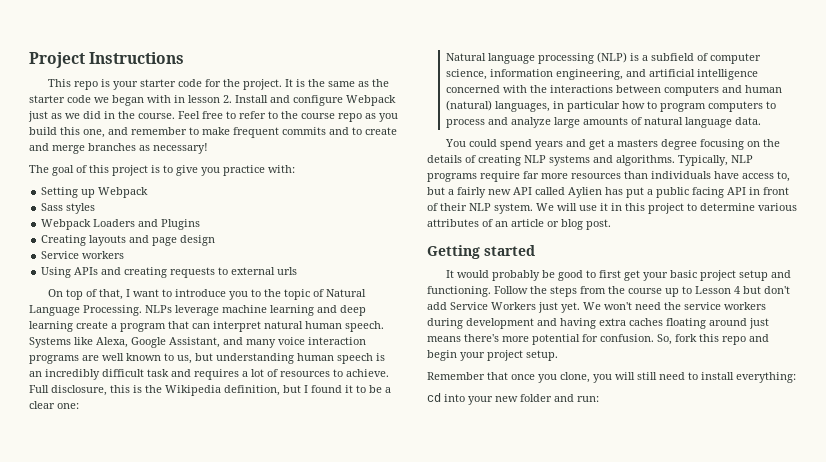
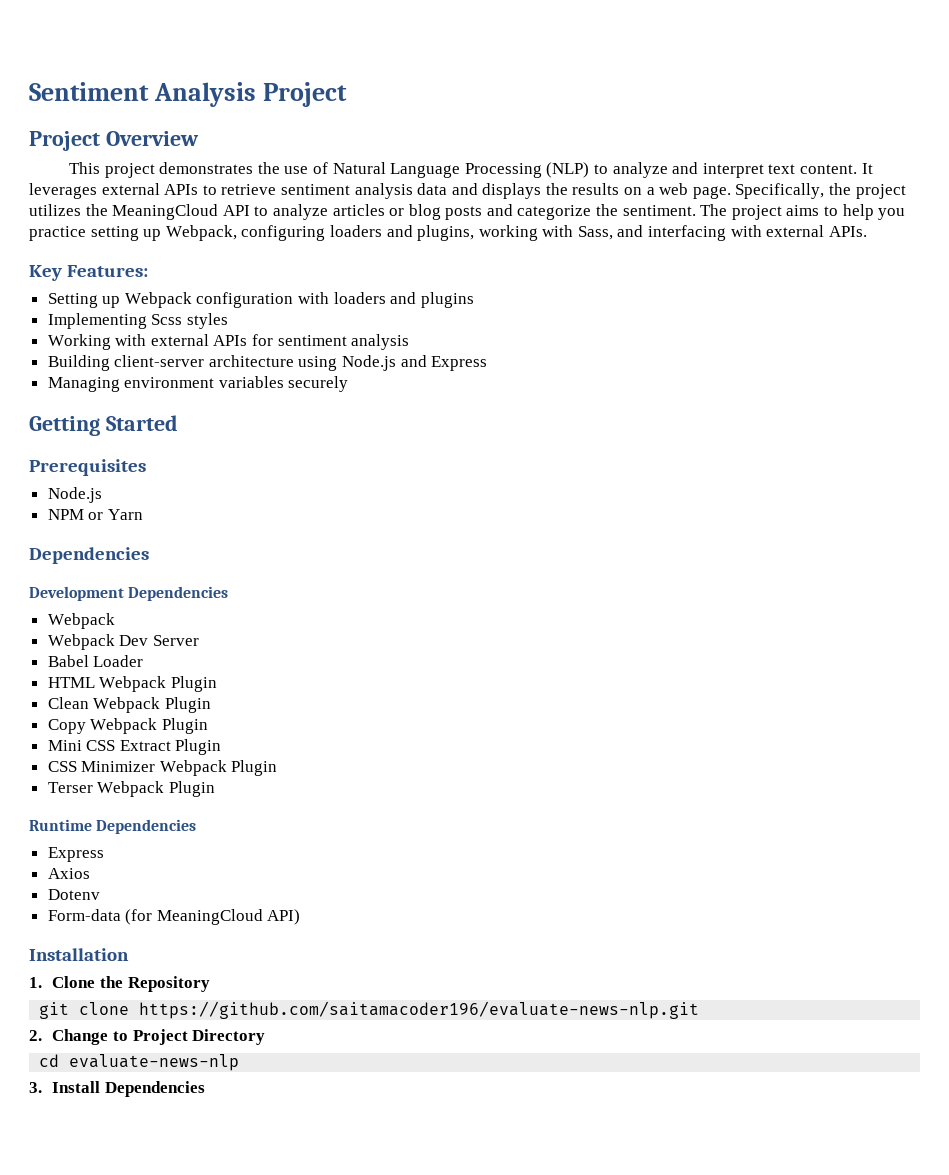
[29,52,185,68] Project Instructions -> [29,82,347,107] [29,131,199,151] Sentiment Analysis Project // Project Overview
[74,79,390,90] [29,95,396,106] [28,111,398,122] [29,127,397,138] [29,143,208,154] [29,165,295,176] [41,187,149,198] [41,203,96,214] [41,219,201,230] [41,235,216,246] [41,251,125,259] [41,267,298,278] [48,289,367,300] [29,305,366,316] [29,321,384,332] [29,337,366,348] [29,353,385,364] [29,369,389,380] [29,385,391,396] [29,401,79,409] [446,52,762,64] [446,69,759,80] [446,85,783,96] [446,100,777,112] [446,117,762,128] [445,139,781,150] [427,155,753,166] [427,171,790,182] [427,187,789,198] [427,203,797,214] [427,219,611,230] [427,245,535,259] [446,270,792,281] [427,286,790,297] [427,302,766,313] [427,318,769,329] [427,334,769,345] [427,350,558,361] [427,372,796,383] [427,393,599,405] repo is your starter code for the project. It is the same as the starter code we began with in lesson 2. Install and configure Webpack just as we did in the course. Feel free to refer to the course repo as you build this one, and remember to make frequent commits and to create and merge branches as necessary! // The goal of this project is to give you practice with: // Setting up Webpack // Sass styles // Webpack Loaders and Plugins // Creating layouts and page design // Service workers // Using APIs and creating requests to external urls // On top of that, I want to introduce you to the topic of Natural Language Processing. NLPs leverage machine learning and deep learning create a program that can interpret natural human speech. Systems like Alexa, Google Assistant, and many voice interaction programs are well known to us, but understanding human speech is an incredibly difficult task and requires a lot of resources to achieve. Full disclosure, this is the Wikipedia definition, but I found it to be a clear one: // Natural language processing (NLP) is a subfield of computer science, information engineering, and artificial intelligence concerned with the interactions between computers and human (natural) languages, in particular how to program computers to process and analyze large amounts of natural language data. // You could spend years and get a masters degree focusing on the details of creating NLP systems and algorithms. Typically, NLP programs require far more resources than individuals have access to, but a fairly new API called Aylien has put a public facing API in front of their NLP system. We will use it in this project to determine various attributes of an article or blog post. // Getting started // It would probably be good to first get your basic project setup and functioning. Follow the steps from the course up to Lesson 4 but don't add Service Workers just yet. We won't need the service workers during development and having extra caches floating around just means there's more potential for confusion. So, fork this repo and begin your project setup. // Remember that once you clone, you will still need to install everything: // cd into your new folder and run: -> [104,162,873,178] [29,183,906,199] [29,204,906,220] [29,225,867,241] [29,265,149,281] [47,292,474,308] [47,313,228,329] [47,334,410,350] [47,355,488,371] [47,376,349,392] [29,415,178,436] [29,459,146,476] [47,487,102,503] [47,509,143,520] [29,547,149,564] [29,586,229,601] [47,613,115,629] [47,634,199,650] [47,655,144,667] [47,676,217,692] [47,697,211,713] [47,718,208,734] [47,739,222,755] [47,760,278,776] [47,781,215,797] [29,819,197,834] [47,847,104,862] [47,868,90,879] [47,889,100,900] [47,909,301,925] [29,948,129,961] [29,976,210,992] [39,1001,700,1019] [29,1029,266,1045] [39,1054,240,1071] [29,1081,206,1097] project demonstrates the use of Natural Language Processing (NLP) to analyze and interpret text content. It leverages external APIs to retrieve sentiment analysis data and displays the results on a web page. Specifically, the project utilizes the MeaningCloud API to analyze articles or blog posts and categorize the sentiment. The project aims to help you practice setting up Webpack, configuring loaders and plugins, working with Sass, and interfacing with external APIs. // Key Features: // Setting up Webpack configuration with loaders and plugins // Implementing Scss styles // Working with external APIs for sentiment analysis // Building client-server architecture using Node.js and Express // Managing environment variables securely // Getting Started // Prerequisites // Node.js // NPM or Yarn // Dependencies // Development Dependencies // Webpack // Webpack Dev Server // Babel Loader // HTML Webpack Plugin // Clean Webpack Plugin // Copy Webpack Plugin // Mini CSS Extract Plugin // CSS Minimizer Webpack Plugin // Terser Webpack Plugin // Runtime Dependencies // Express // Axios // Dotenv // Form-data (for MeaningCloud API) // Installation // 1. Clone the Repository // git clone https://github.com/saitamacoder196/evaluate-news-nlp.git // 2. Change to Project Directory // cd evaluate-news-nlp // 3. Install Dependencies

